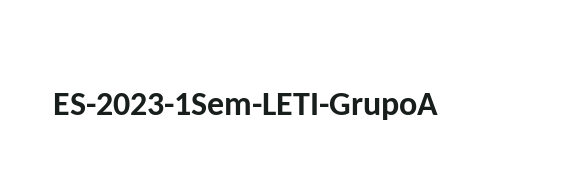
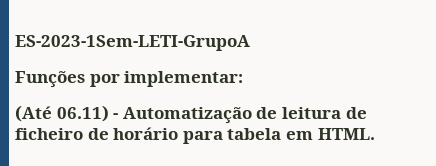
(438, 106) none -> [15,71,244,88] [15,105,367,124] [15,127,375,144] // Funções por implementar: // (Até 06.11) - Automatização de leitura de ficheiro de horário para tabela em HTML.

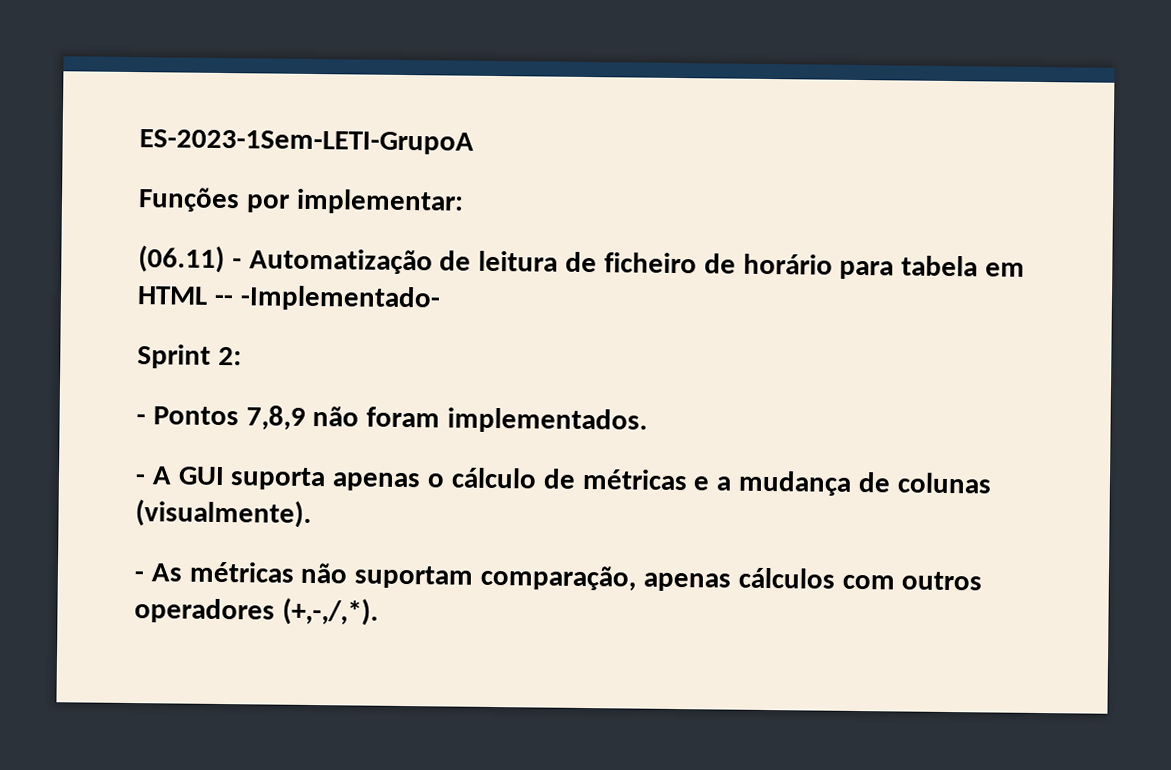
[15,105,109,122] (Até 06.11) -> [138,245,225,274] (06.11)
[317,128,375,140] HTML. -> [137,285,441,312] [137,344,242,369] [136,405,649,434] [135,466,992,496] [135,499,312,528] [134,561,983,592] [134,597,379,626] HTML -- -Implementado- // Sprint 2: // - Pontos 7,8,9 não foram implementados. // - A GUI suporta apenas o cálculo de métricas e a mudança de colunas (visualmente). // - As métricas não suportam comparação, apenas cálculos com outros operadores (+,-,/,*).

